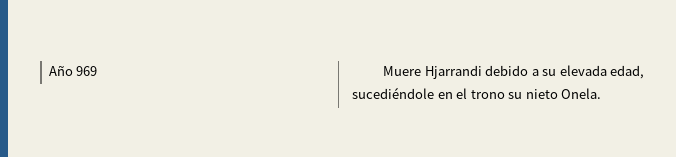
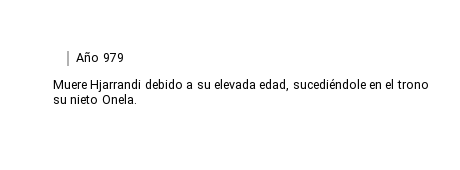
[76,66,98,76] 969 -> [102,53,124,62] 979

